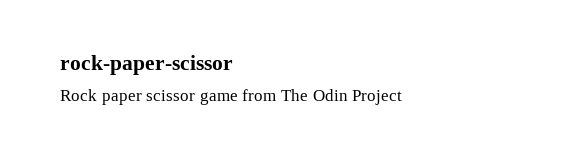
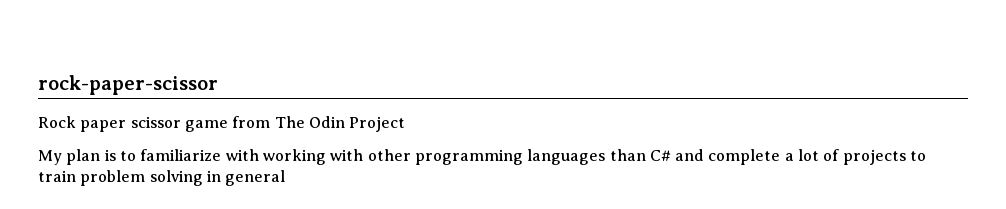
(403, 97) none -> [38,149,927,165] [38,170,286,186] // My plan is to familiarize with working with other programming languages than C# and complete a lot of projects to train problem solving in general

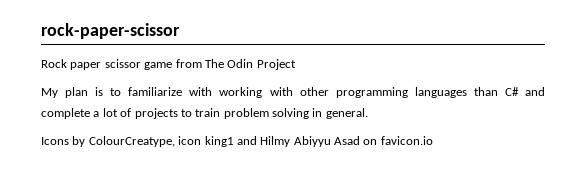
[225,170,286,186] general -> [325,108,368,119] [41,136,433,147] general. // Icons by ColourCreatype, icon king1 and Hilmy Abiyyu Asad on favicon.io

